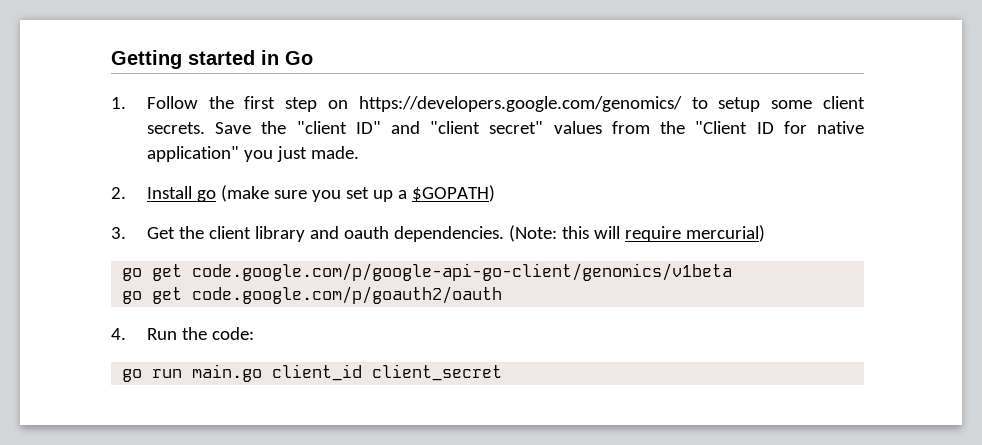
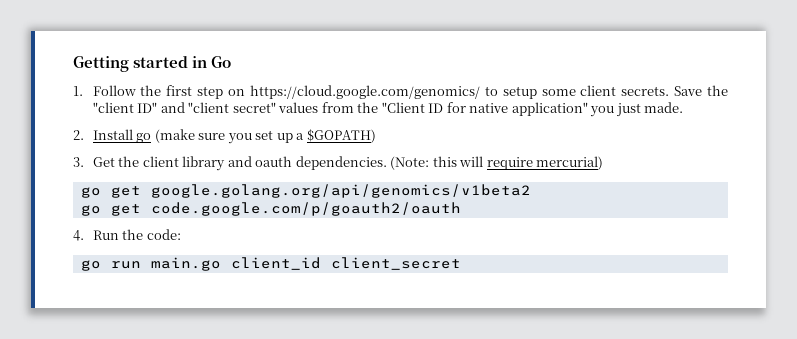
[358,96,682,112] https://developers.google.com/genomics/ -> [249,85,480,99] https://cloud.google.com/genomics/
[192,263,733,281] code.google.com/p/google-api-go-client/genomics/v1beta -> [150,184,531,198] google.golang.org/api/genomics/v1beta2

